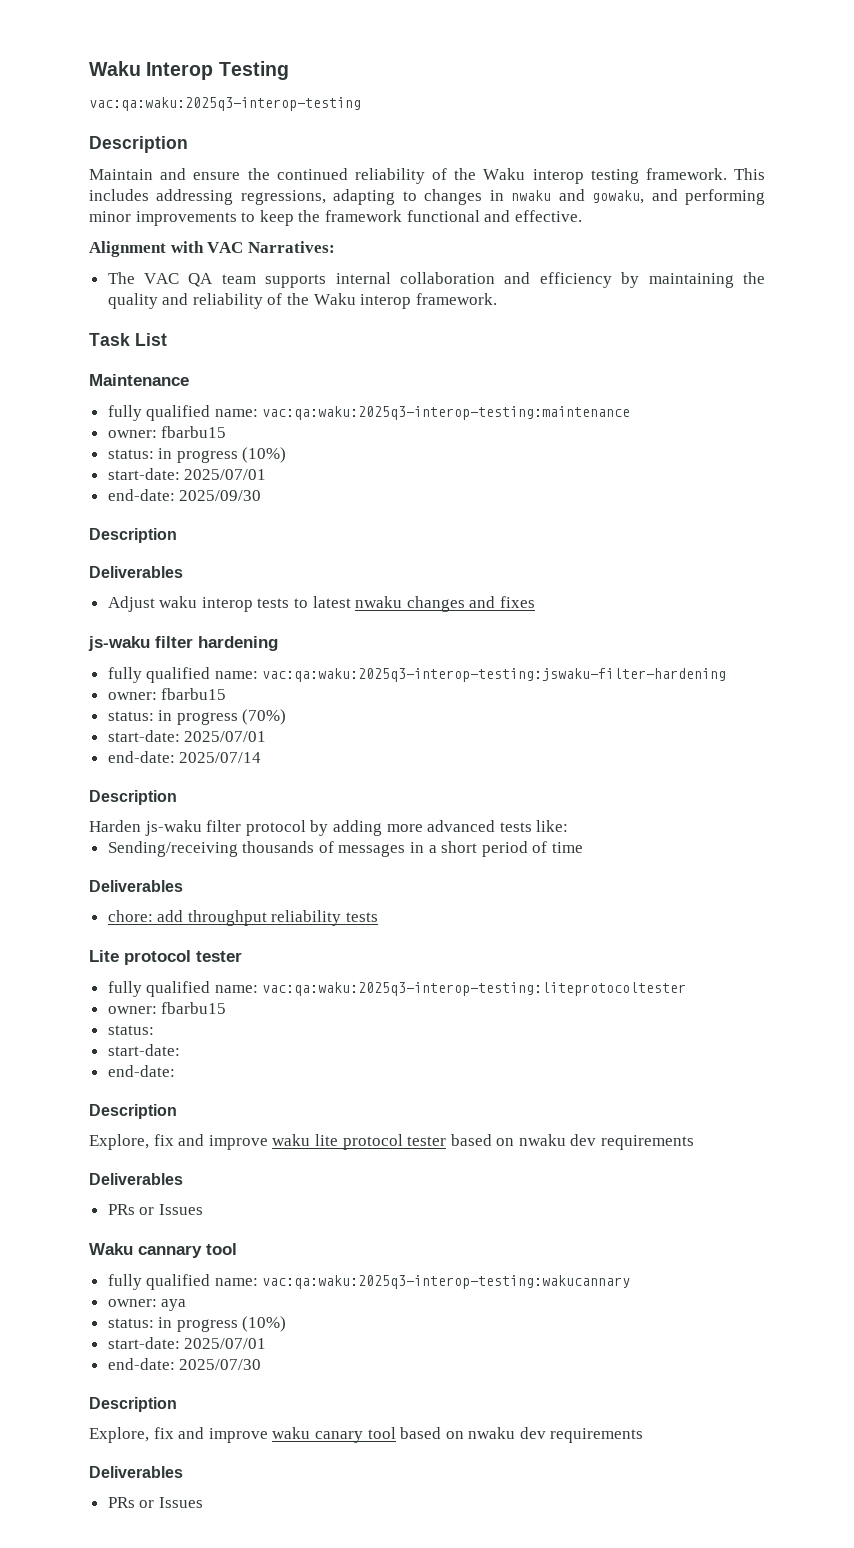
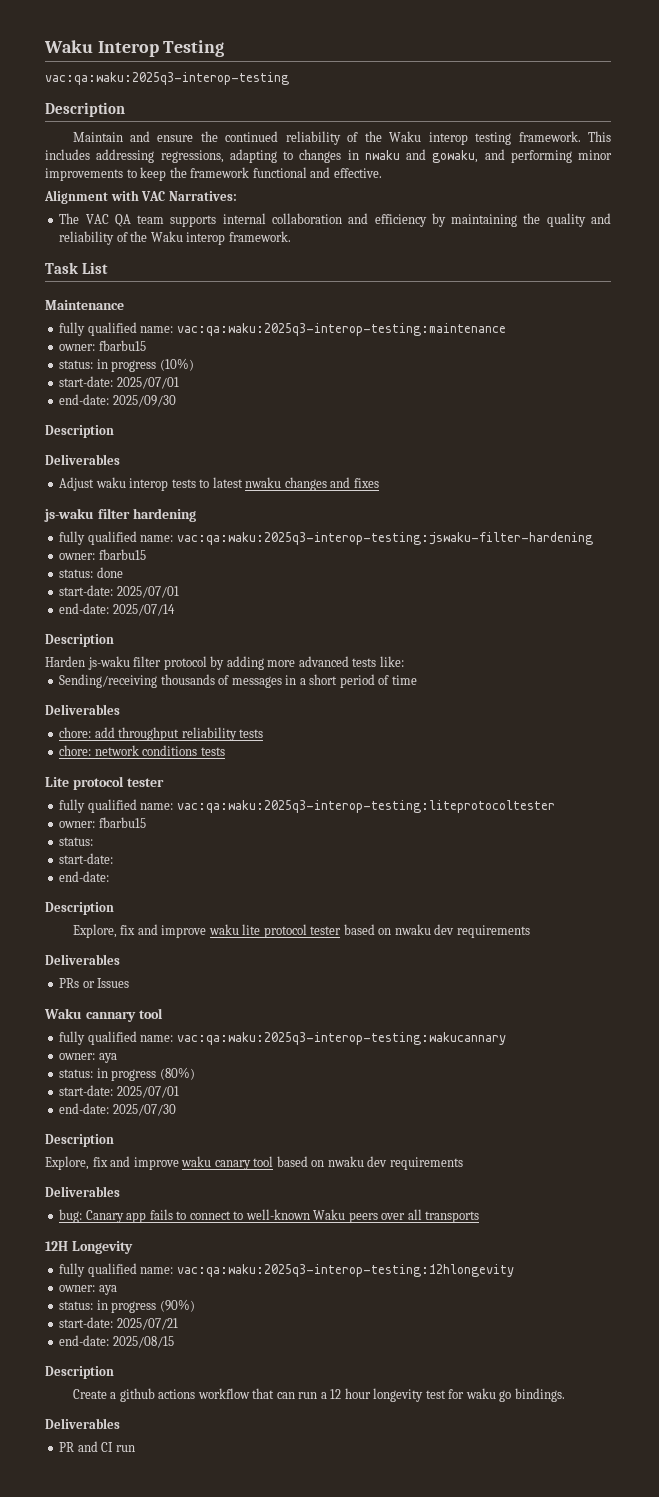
[158,709,287,725] in progress (70%) -> [96,567,123,578] done
(379, 917) none -> [59,745,225,756] // chore: network conditions tests
[242,1316,287,1332] (10%) -> [159,1067,195,1080] (80%)
[107,1497,203,1508] PRs or Issues -> [59,1209,480,1223] [45,1241,133,1254] [59,1263,514,1277] [59,1285,117,1295] [59,1299,195,1313] [59,1317,178,1330] [59,1335,174,1348] [45,1366,114,1379] [72,1388,565,1402] [45,1418,120,1429] [59,1441,135,1452] bug: Canary app fails to connect to well-known Waku peers over all transports // 12H Longevity // fully qualified name: vac:qa:waku:2025q3-interop-testing:12hlongevity // owner: aya // status: in progress (90%) // start-date: 2025/07/21 // end-date: 2025/08/15 // Description // Create a github actions workflow that can run a 12 hour longevity test for waku go bindings. // Deliverables // PR and CI run

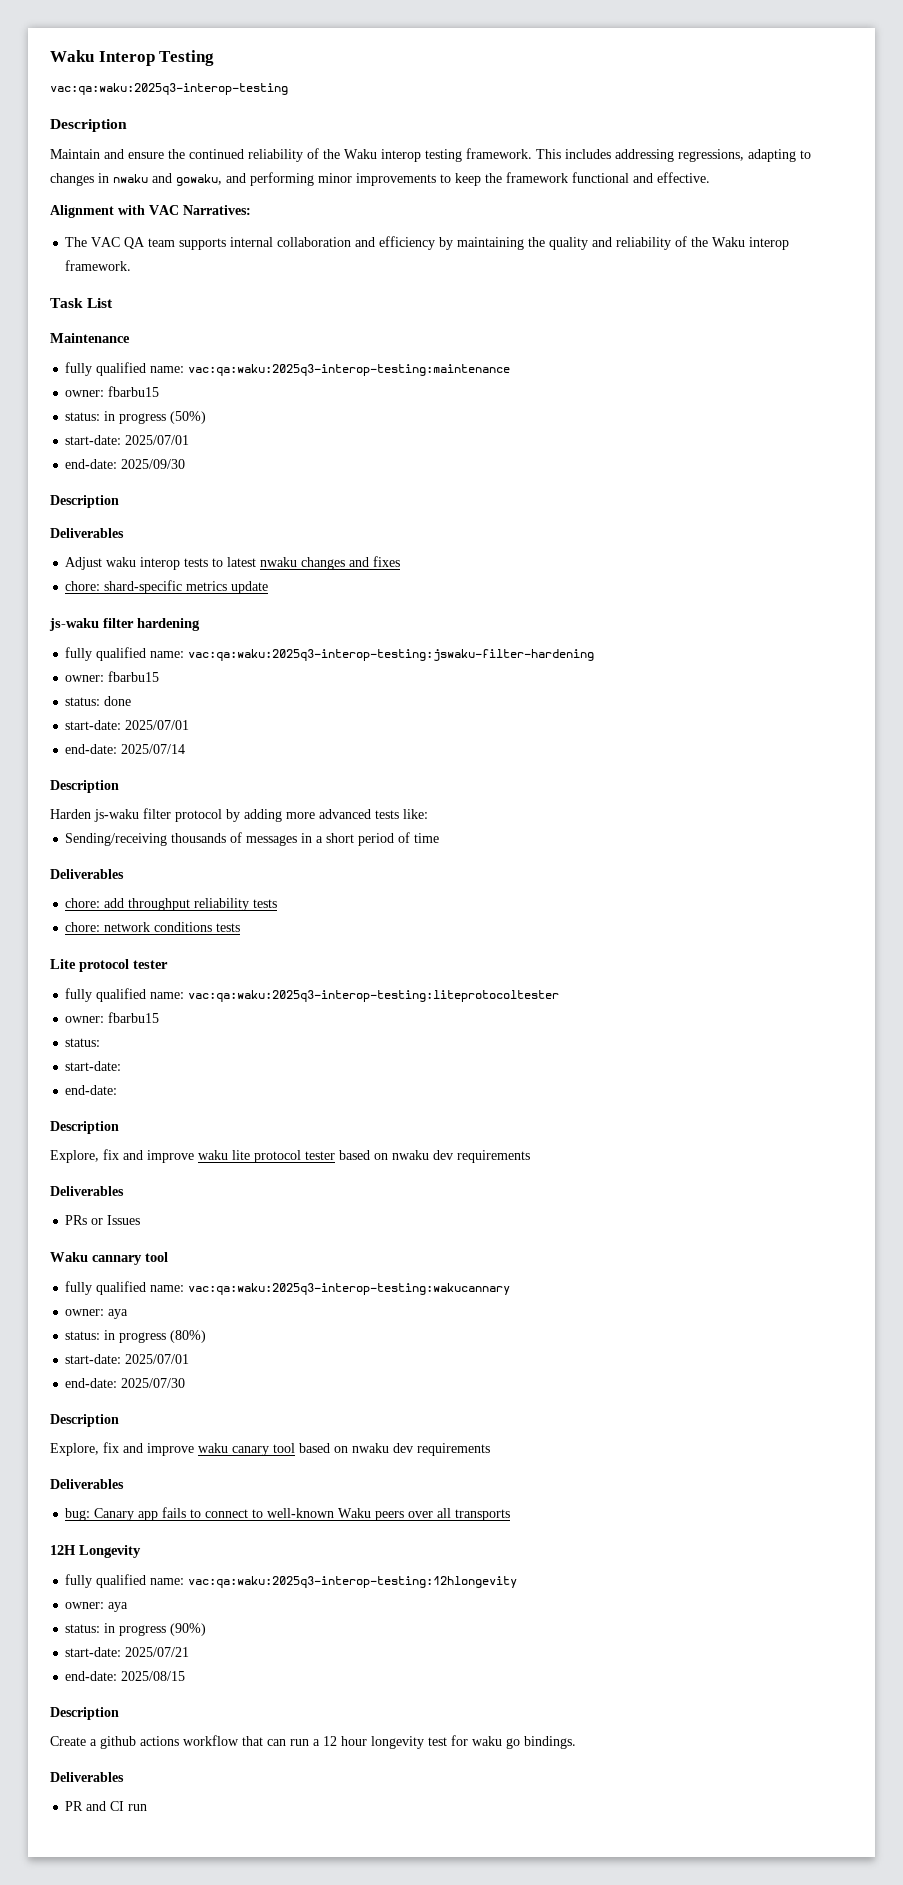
[159,358,194,371] (10%) -> [170,411,207,424] (50%)
(379, 483) none -> [65,580,269,594] // chore: shard-specific metrics update

